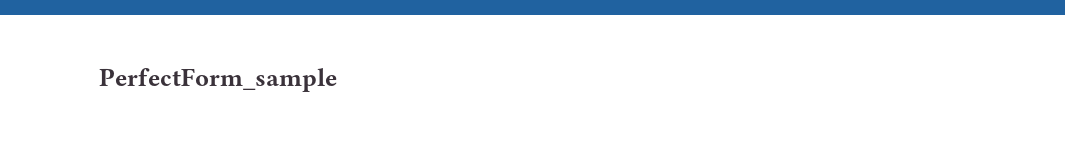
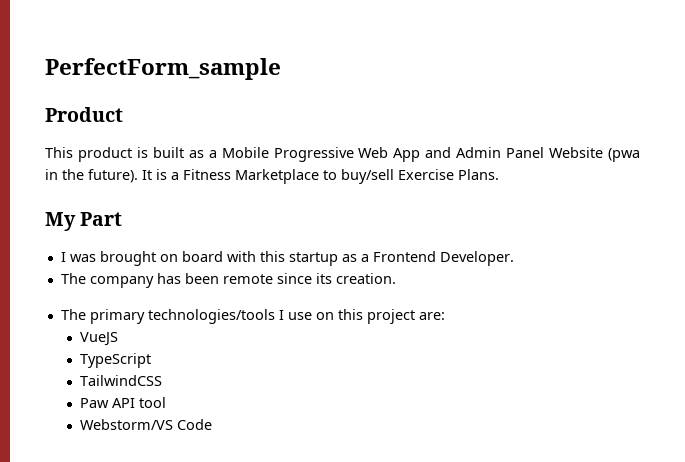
(337, 80) none -> [45,107,123,122] [45,147,641,162] [45,169,499,184] [45,212,123,231] [60,251,514,266] [60,273,396,288] [60,309,445,324] [80,332,119,346] [80,353,152,368] [80,375,163,386] [80,397,167,408] [80,419,213,430] // Product // This product is built as a Mobile Progressive Web App and Admin Panel Website (pwa in the future). It is a Fitness Marketplace to buy/sell Exercise Plans. // My Part // I was brought on board with this startup as a Frontend Developer. // The company has been remote since its creation. // The primary technologies/tools I use on this project are: // VueJS // TypeScript // TailwindCSS // Paw API tool // Webstorm/VS Code

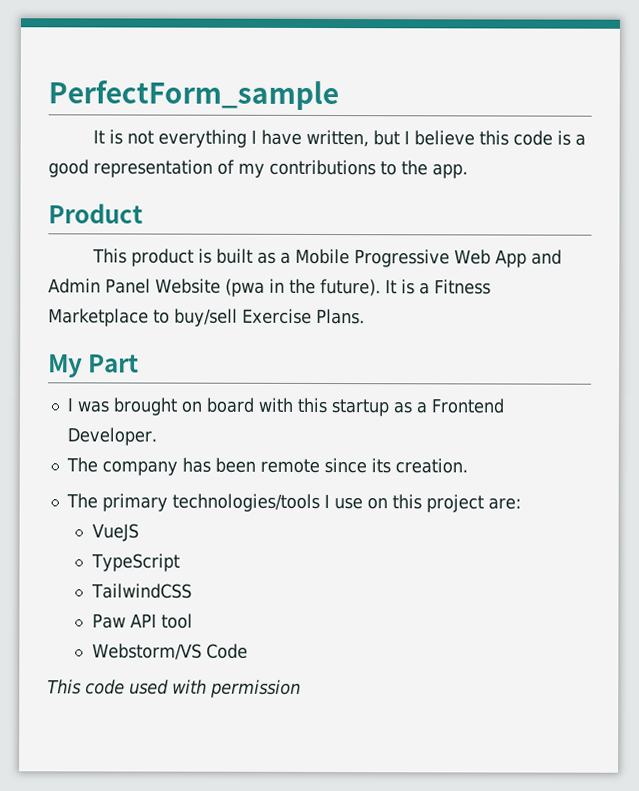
(281, 69) none -> [93,129,587,148] [48,159,468,179] // It is not everything I have written, but I believe this code is a good representation of my contributions to the app.
(213, 424) none -> [47,679,301,698] // This code used with permission

